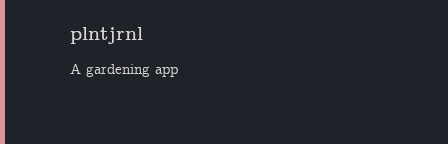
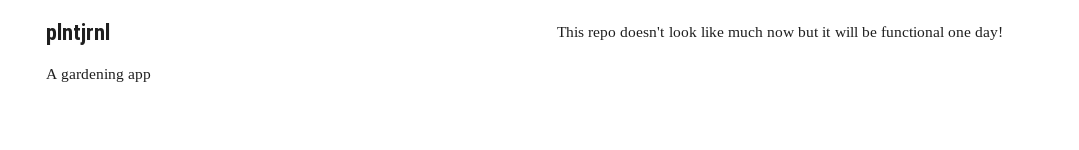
(178, 71) none -> [557,26,1004,40] // This repo doesn't look like much now but it will be functional one day!

